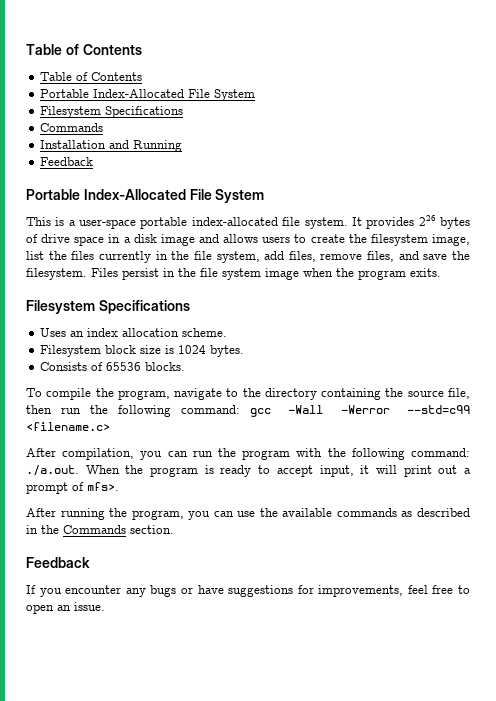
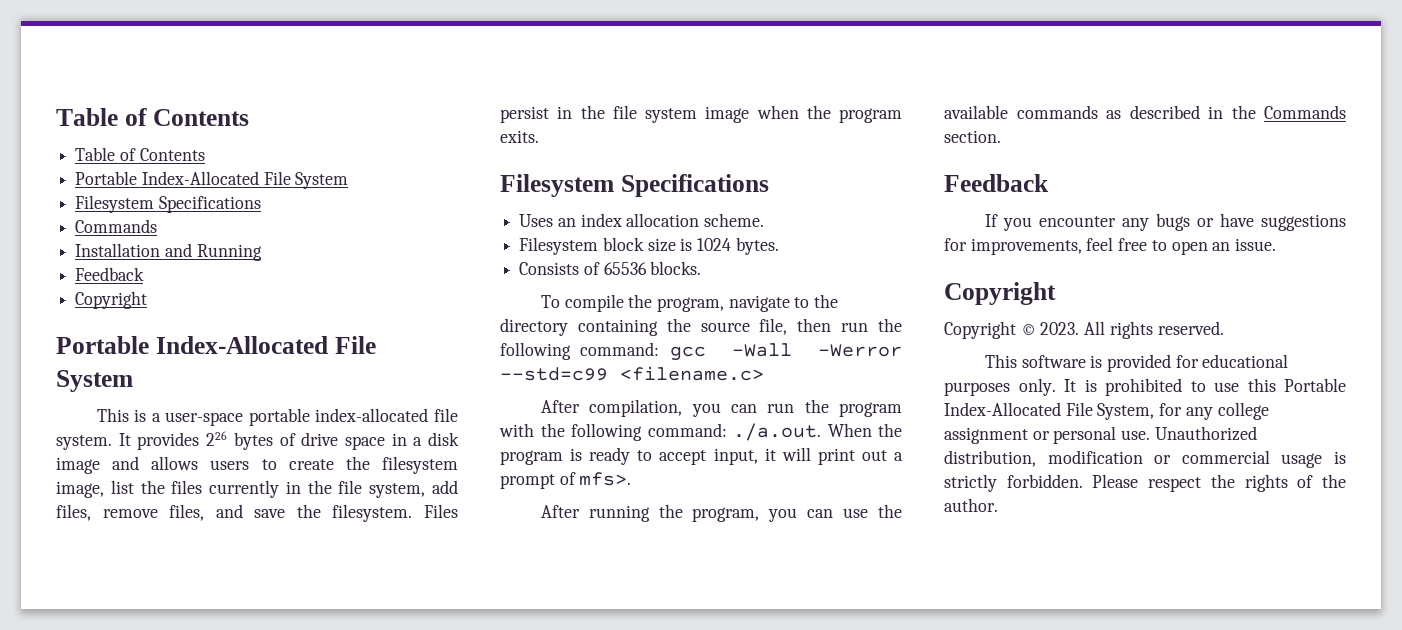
(94, 161) none -> [75,291,148,309] // Copyright
(105, 606) none -> [944,282,1056,305] [944,321,1224,339] [984,354,1289,372] [944,378,1346,396] [944,402,1269,420] [944,426,1257,444] [944,450,1346,468] [944,474,1346,492] [944,498,998,512] // Copyright // Copyright © 2023. All rights reserved. // This software is provided for educational purposes only. It is prohibited to use this Portable Index-Allocated File System, for any college assignment or personal use. Unauthorized distribution, modification or commercial usage is strictly forbidden. Please respect the rights of the author.

